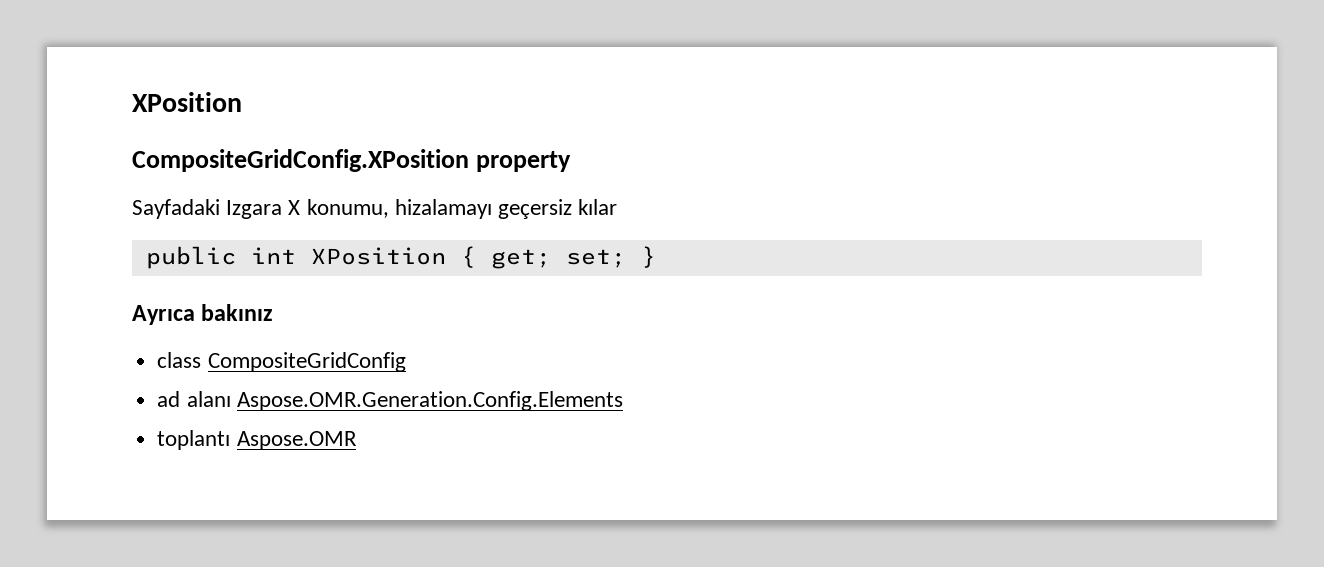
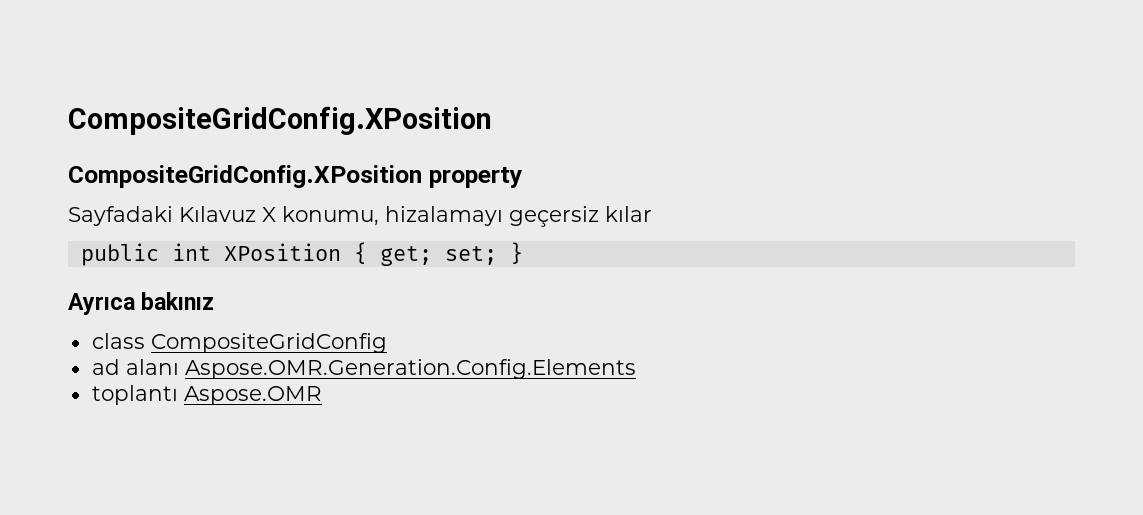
[132,92,242,112] XPosition -> [68,106,492,135] CompositeGridConfig.XPosition
[226,200,283,219] Izgara -> [179,206,256,222] Kılavuz

